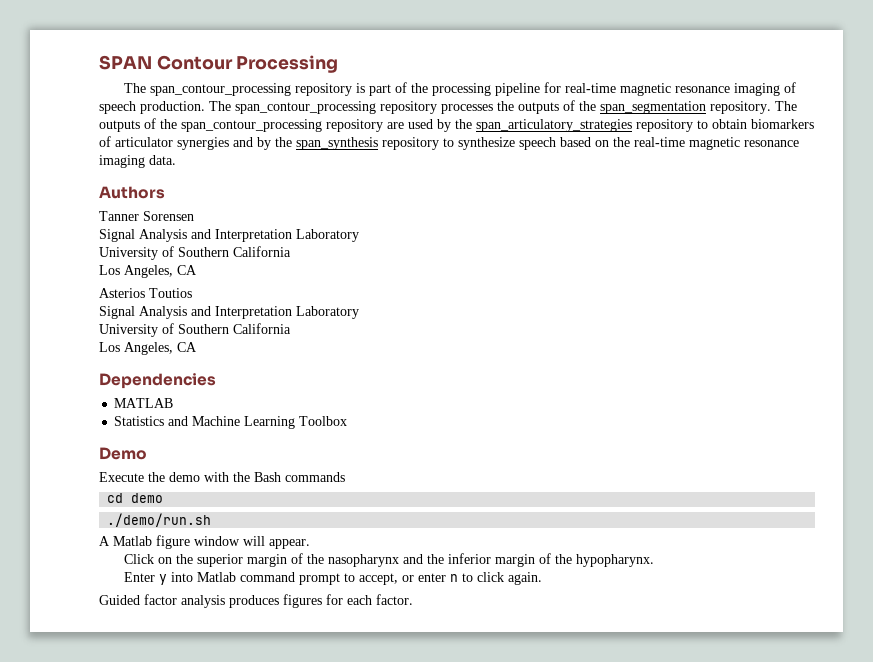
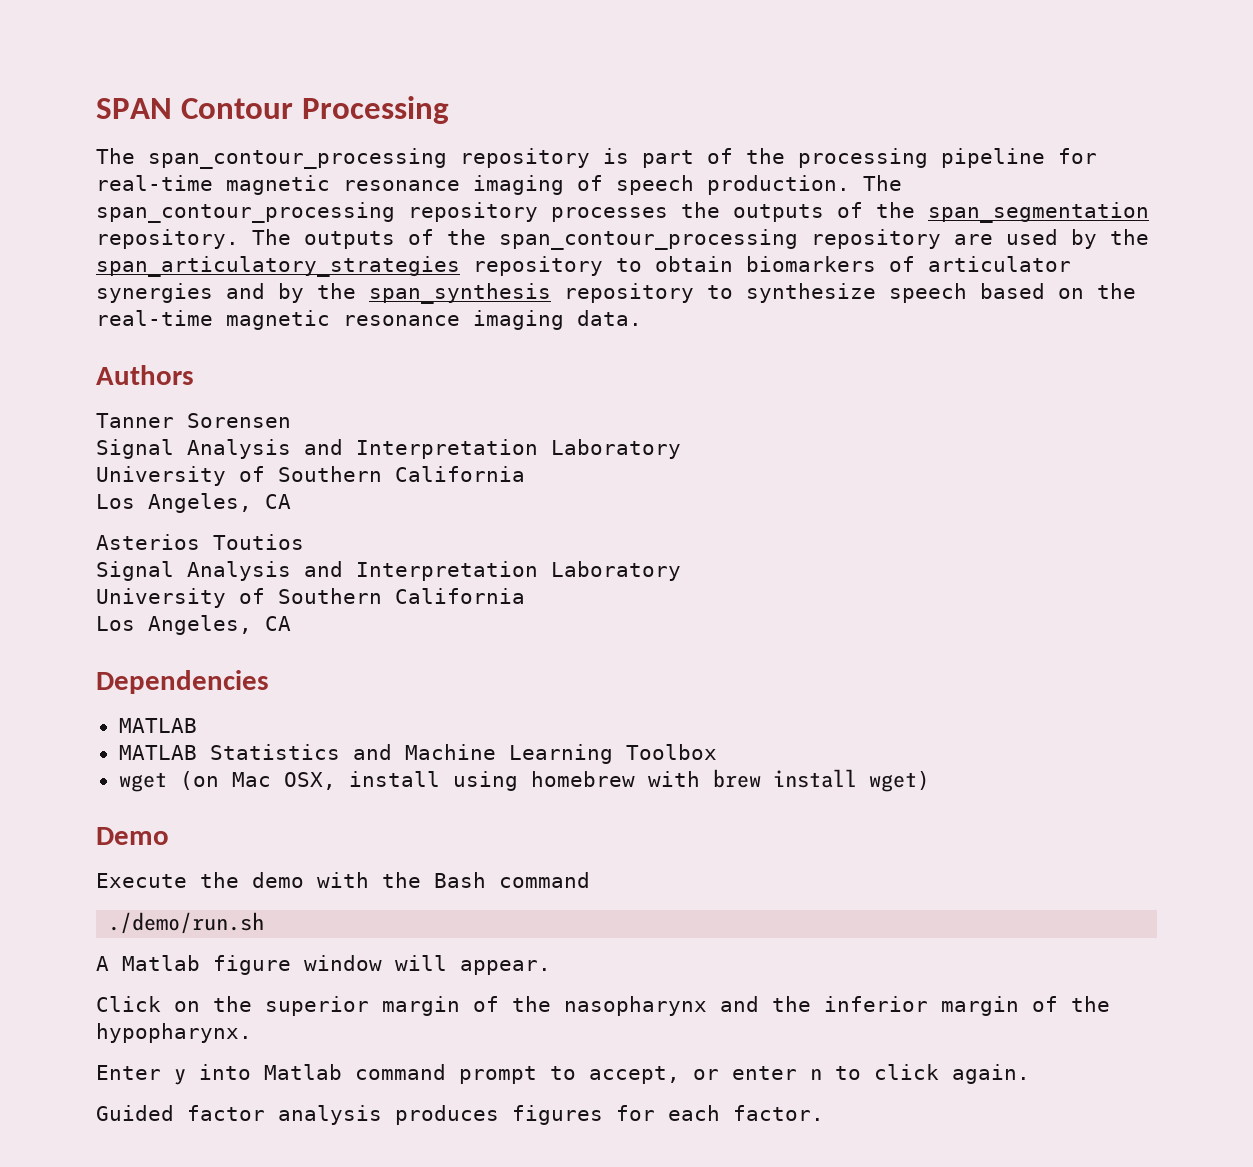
(174, 403) none -> [118,745,197,760] MATLAB
(348, 421) none -> [118,769,930,792] // wget (on Mac OSX, install using homebrew with brew install wget)
[285,472,345,482] [107,493,164,503] commands // cd demo -> [499,872,590,888] command

